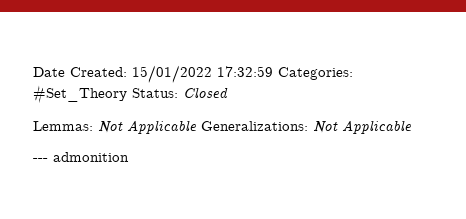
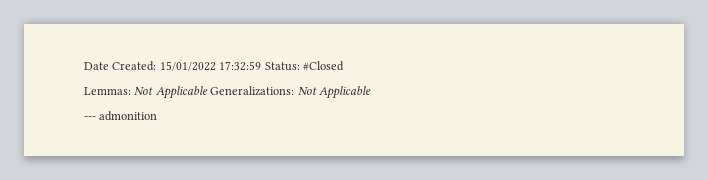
[278,67,353,80] [33,85,228,104] Categories: #Set_Theory Status: Closed -> [264,61,344,71] Status: #Closed

